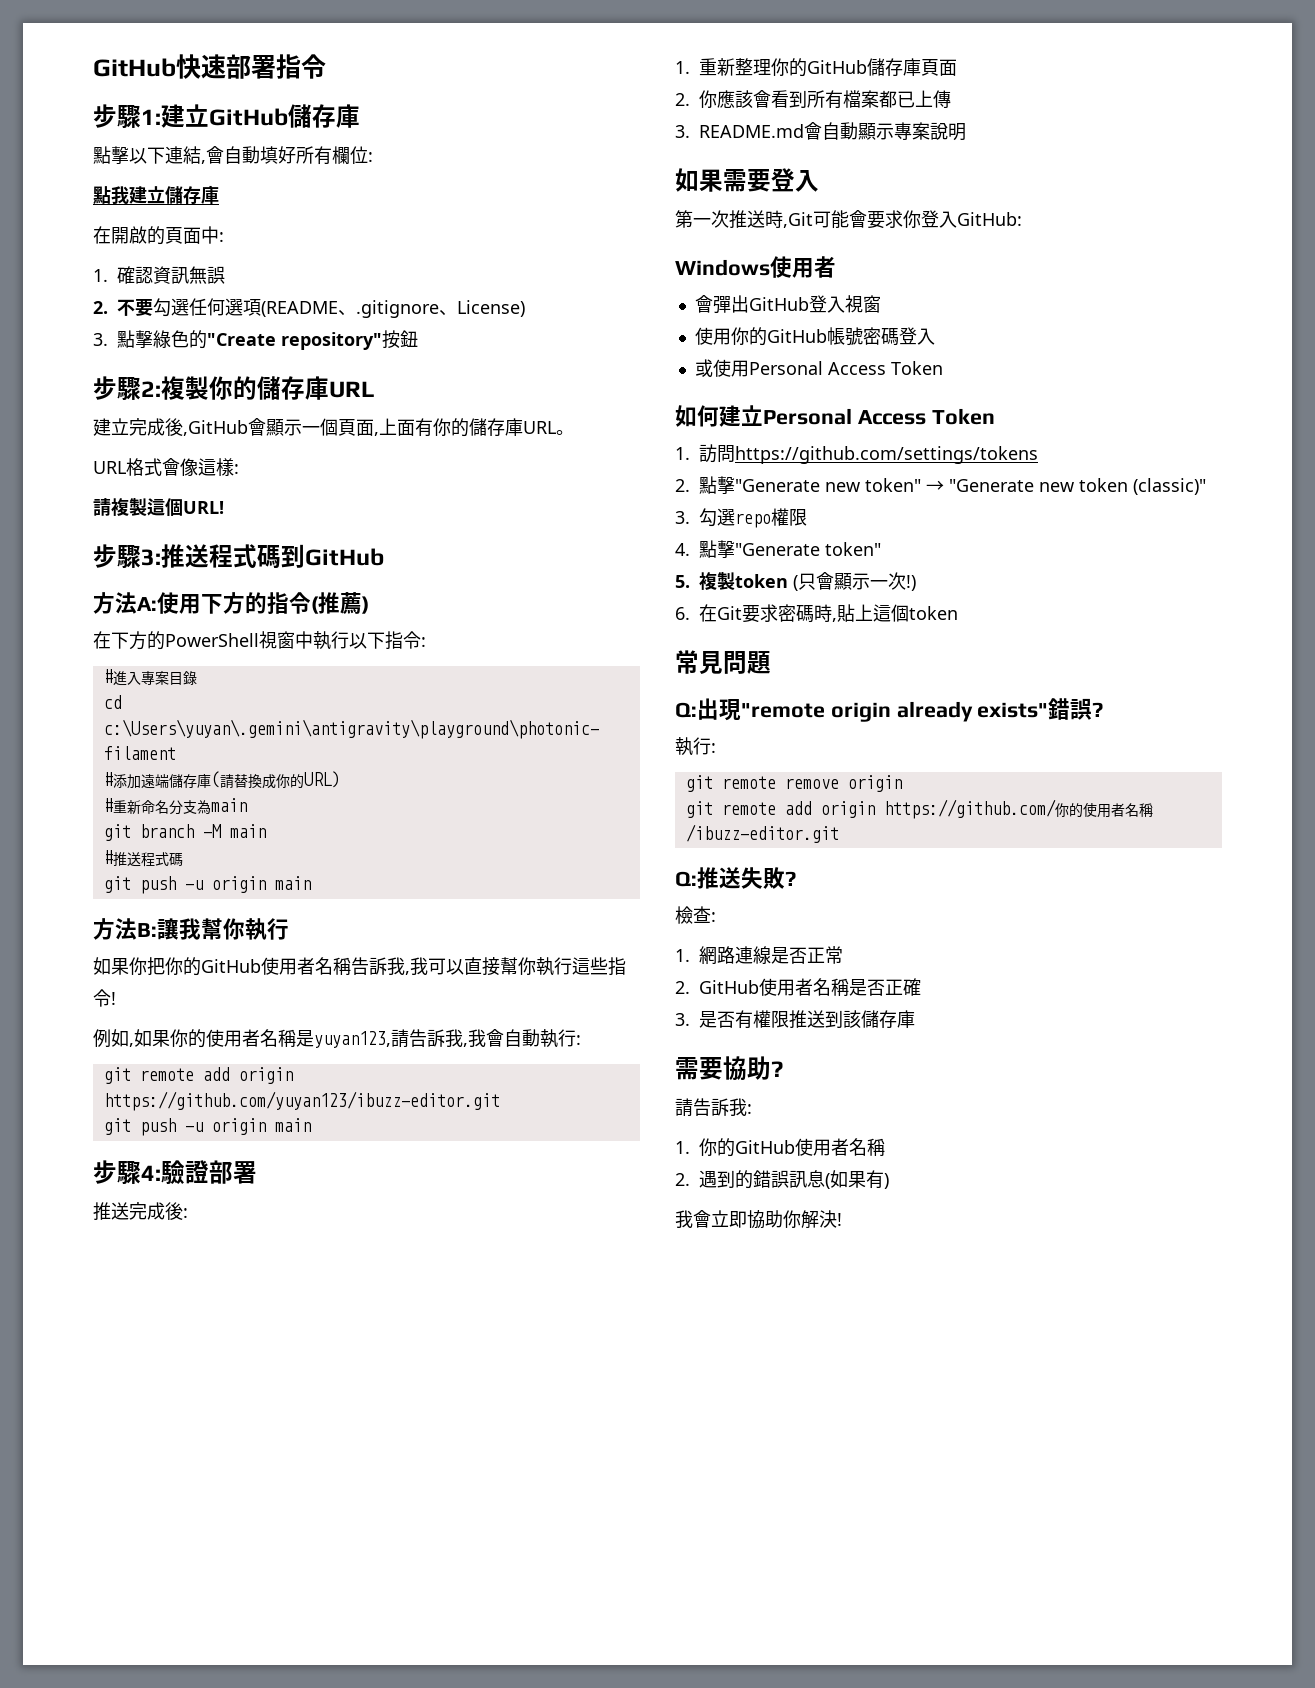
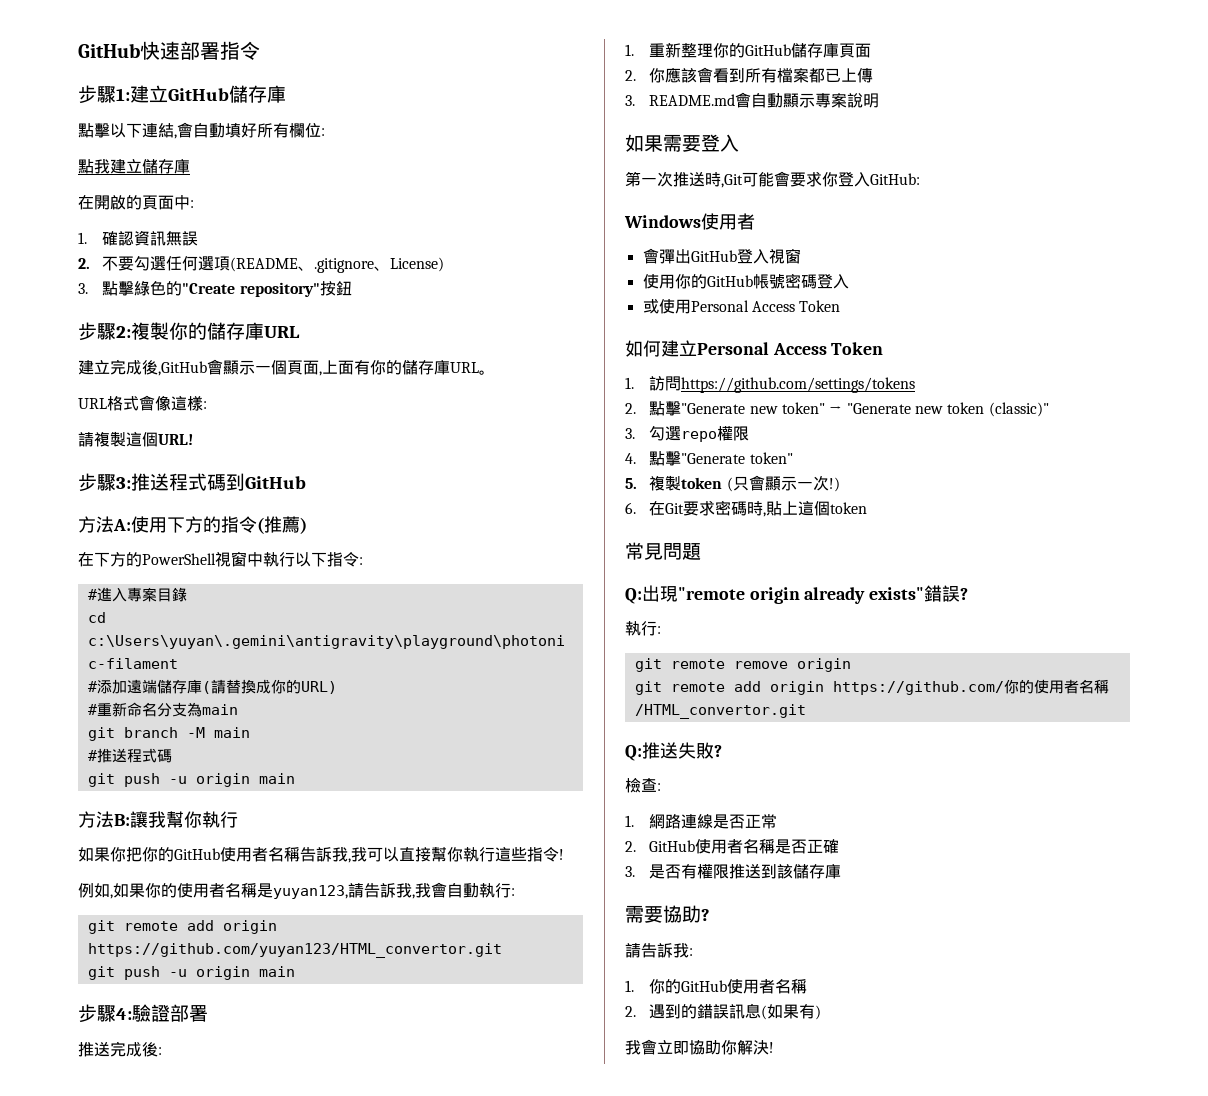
[103,1091,500,1111] https://github.com/yuyan123/ibuzz-editor.git -> [87,943,502,958] https://github.com/yuyan123/HTML_convertor.git
[685,824,839,843] /ibuzz-editor.git -> [634,704,806,719] /HTML_convertor.git

